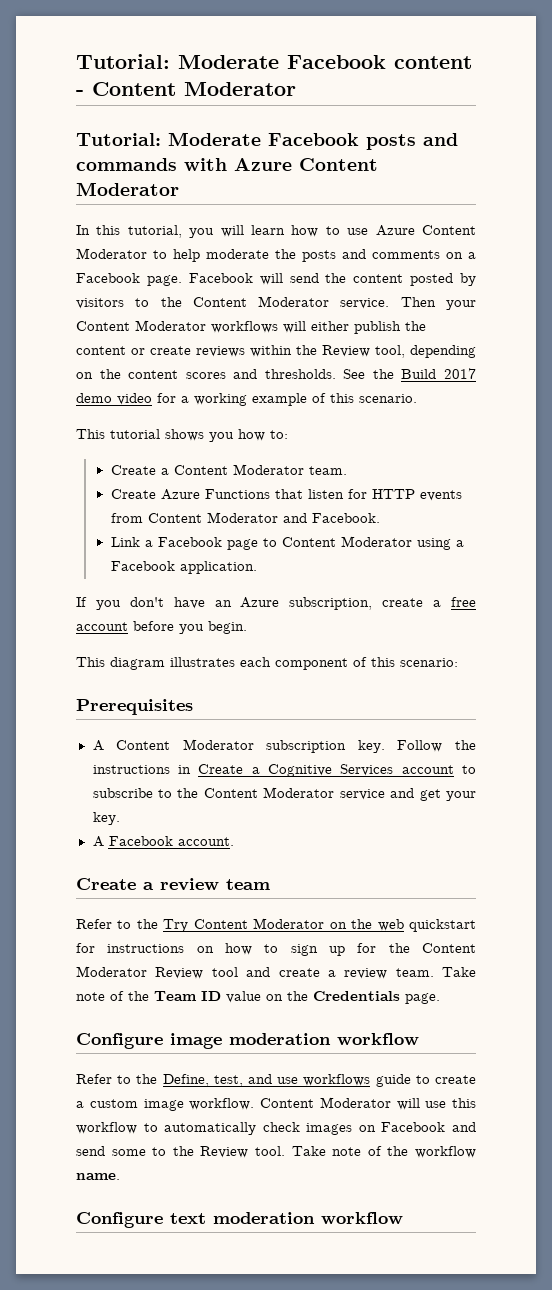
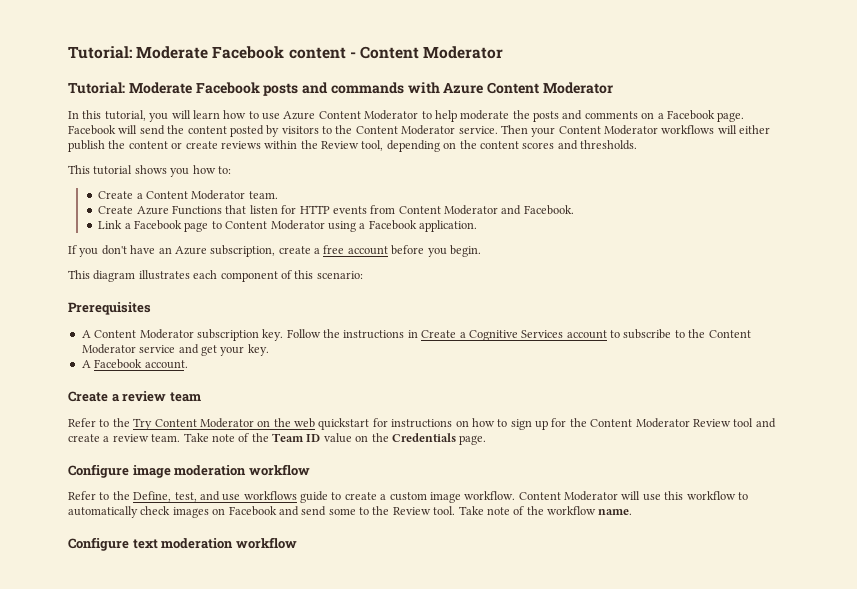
[343,368,476,379] [76,393,417,406] See the Build 2017 demo video for a working example of this scenario. -> (637, 145) none

